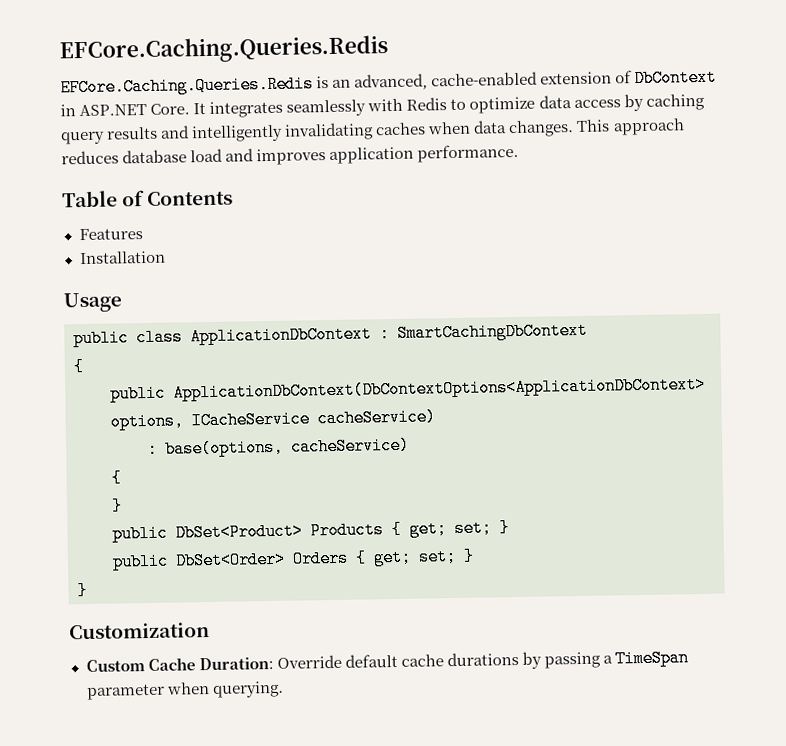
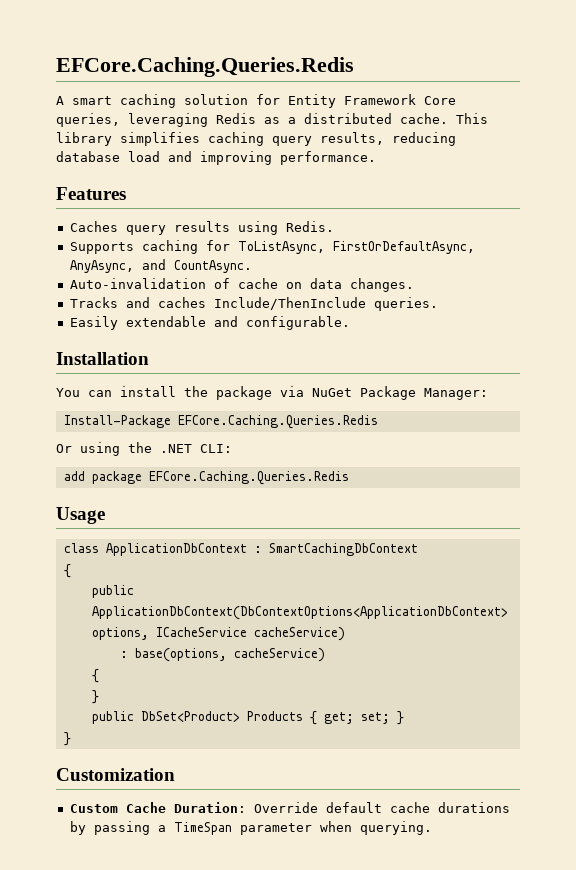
[59,35,388,65] [60,68,718,97] [60,93,705,118] [61,118,685,145] [61,150,119,165] EFCore.Caching.Queries.Redis // EFCore.Caching.Queries.Redis is an advanced, cache-enabled extension of DbContext in ASP.NET Core. It integrates seamlessly with Redis to optimize data access by caching query results and intelligently invalidating caches when data changes. This approach reduces -> [56,57,354,77] [56,94,456,108] [56,113,488,127] [56,132,456,146] EFCore.Caching.Queries.Redis // A smart caching solution for Entity Framework Core queries, leveraging Redis as a distributed cache. This library simplifies caching query results, reducing
[256,146,415,166] improves application -> [200,151,272,165] improving
[62,190,234,208] [78,228,143,241] [78,250,166,265] Table of Contents // Features // Installation -> [56,187,126,200] [69,221,334,235] [69,240,475,254] [69,259,252,273] [69,278,414,292] [69,297,438,311] [69,316,350,330] [56,352,149,365] [56,386,488,400] [63,415,378,429] [56,442,232,456] [63,471,349,485] Features // Caches query results using Redis. // Supports caching for ToListAsync, FirstOrDefaultAsync, AnyAsync, and CountAsync. // Auto-invalidation of cache on data changes. // Tracks and caches Include/ThenInclude queries. // Easily extendable and configurable. // Installation // You can install the package via NuGet Package Manager: // Install-Package EFCore.Caching.Queries.Redis // Or using the .NET CLI: // add package EFCore.Caching.Queries.Redis
[73,329,129,348] public -> (105, 515) none
[112,547,475,571] // public DbSet<Order> Orders { get; set; } -> (404, 718) none

